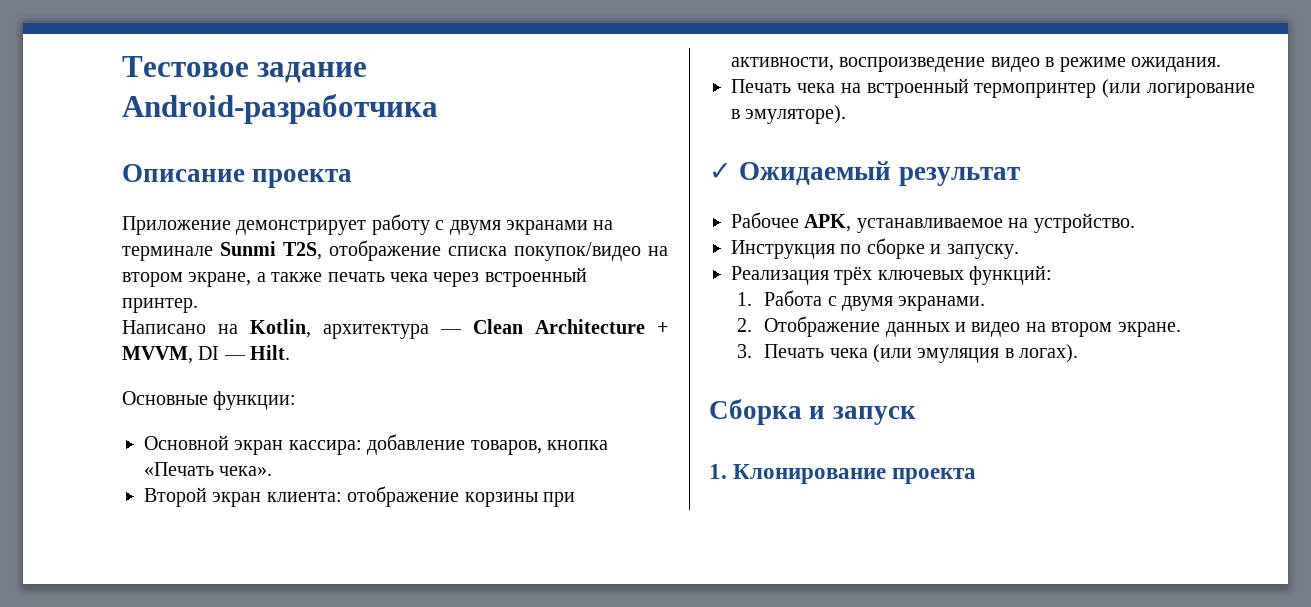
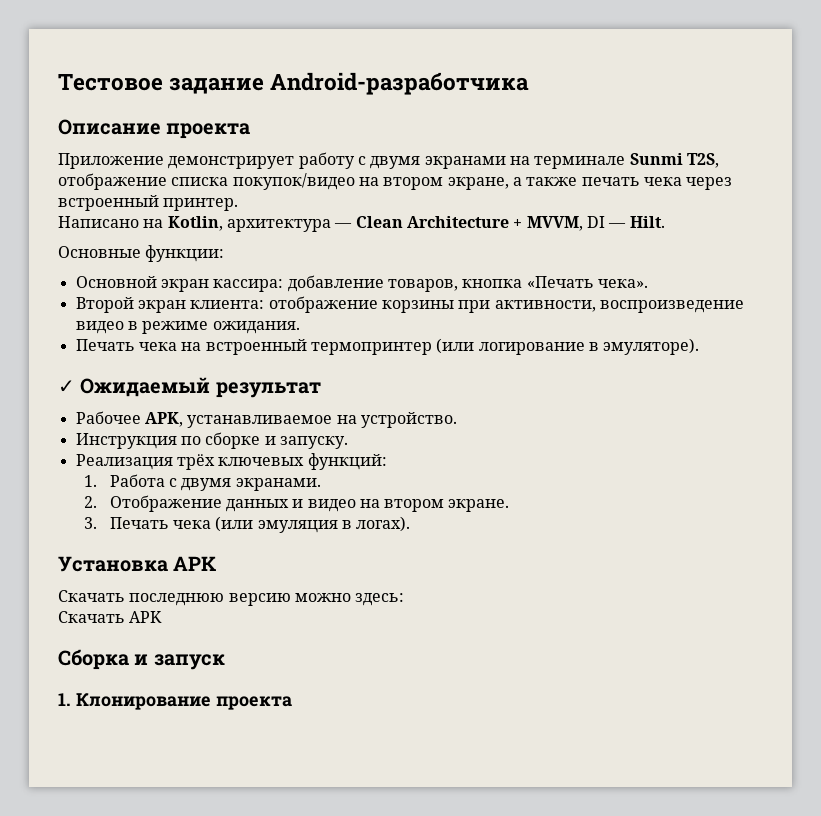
(1079, 353) none -> [58,556,217,572] [58,590,405,606] [58,611,163,623] // Установка APK // Скачать последнюю версию можно здесь: // Скачать APK

